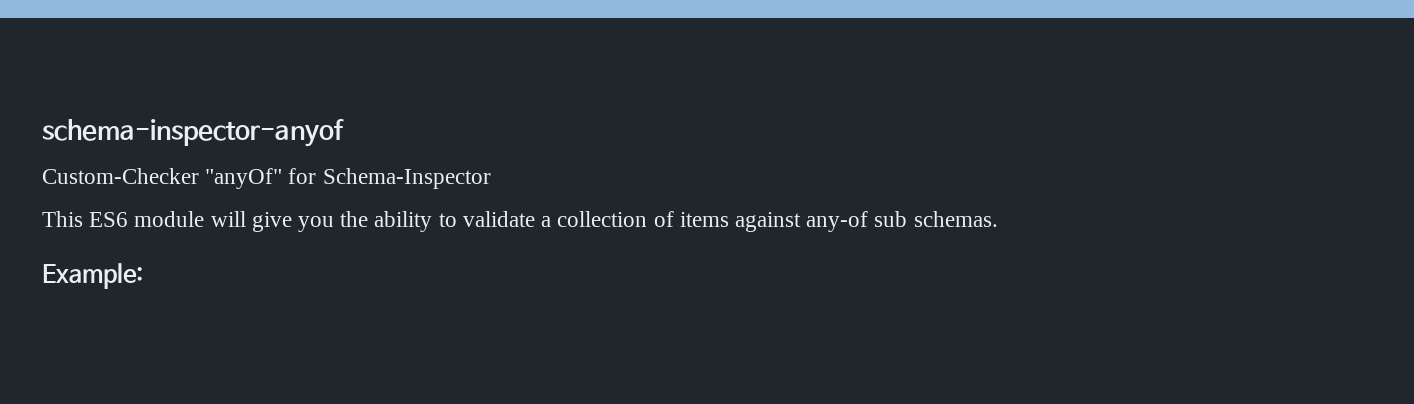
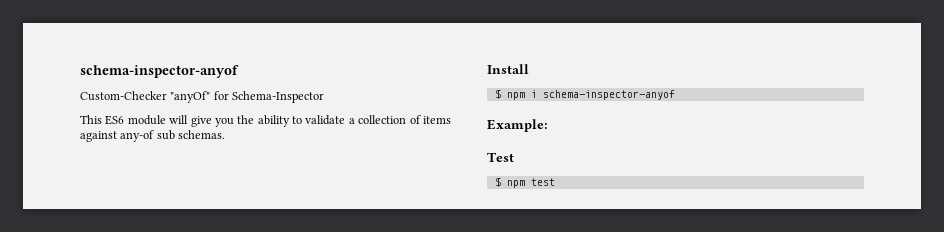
[42,263,143,289] Example: -> [487,64,529,74] [494,89,675,100] [487,119,548,132] [487,152,514,162] [494,177,555,188] Install // $ npm i schema-inspector-anyof // Example: // Test // $ npm test

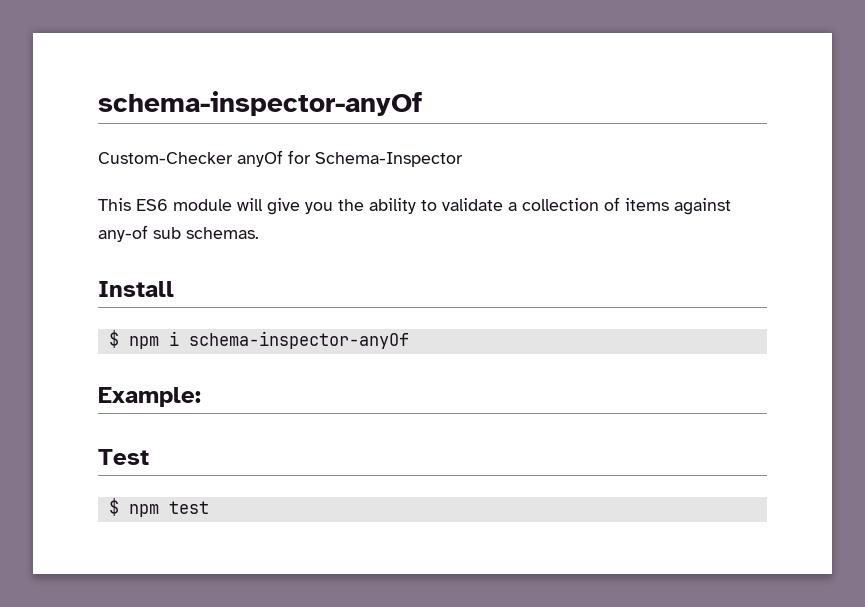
[80,65,239,78] schema-inspector-anyof -> [98,91,422,116] schema-inspector-anyOf
[170,91,211,103] "anyOf" -> [237,150,283,167] anyOf
[542,90,675,100] schema-inspector-anyof -> [188,331,409,349] schema-inspector-anyOf

